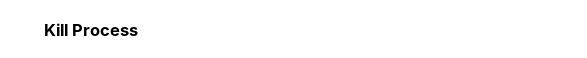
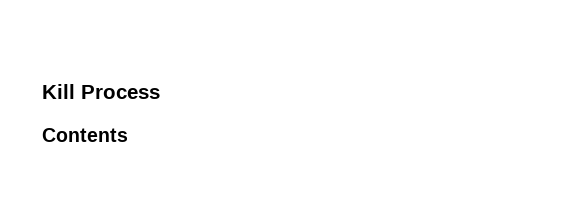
(139, 30) none -> [42,128,128,142] // Contents

